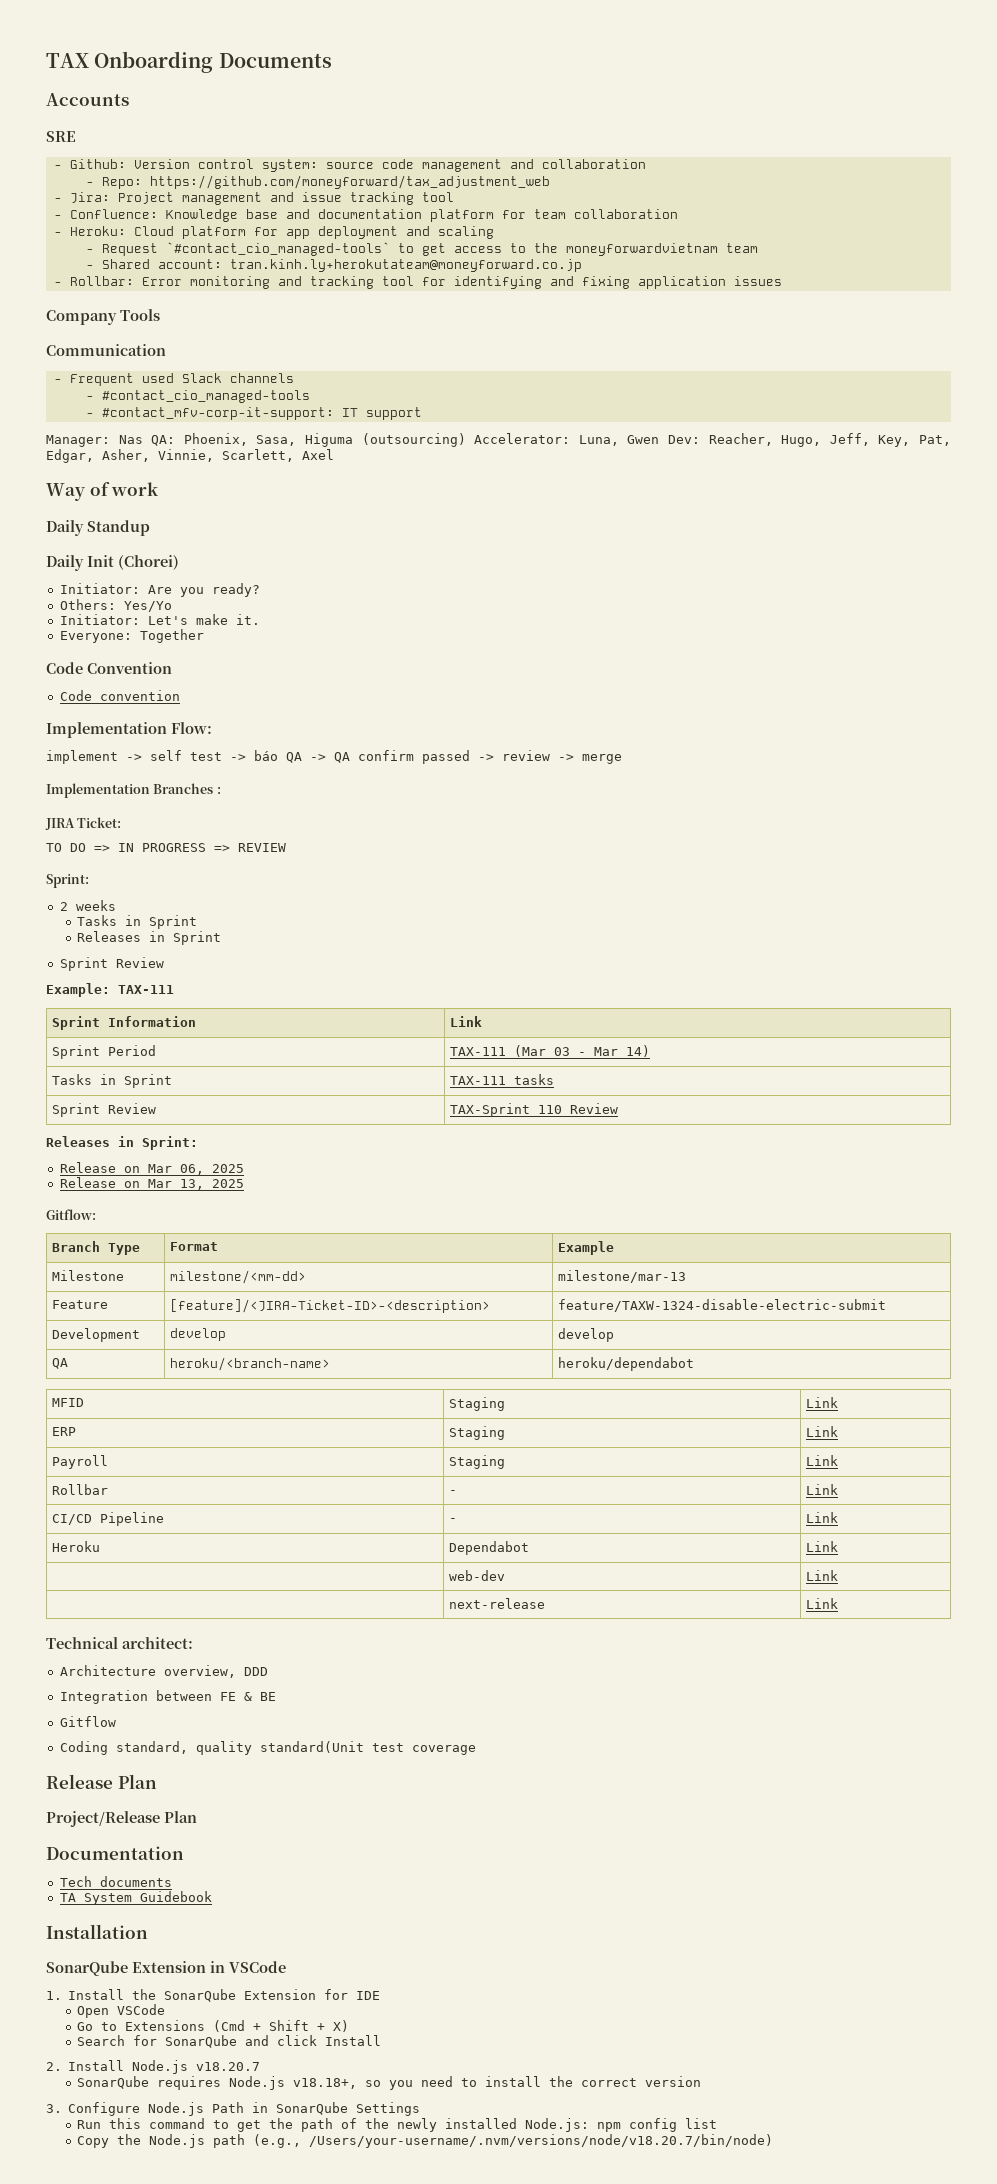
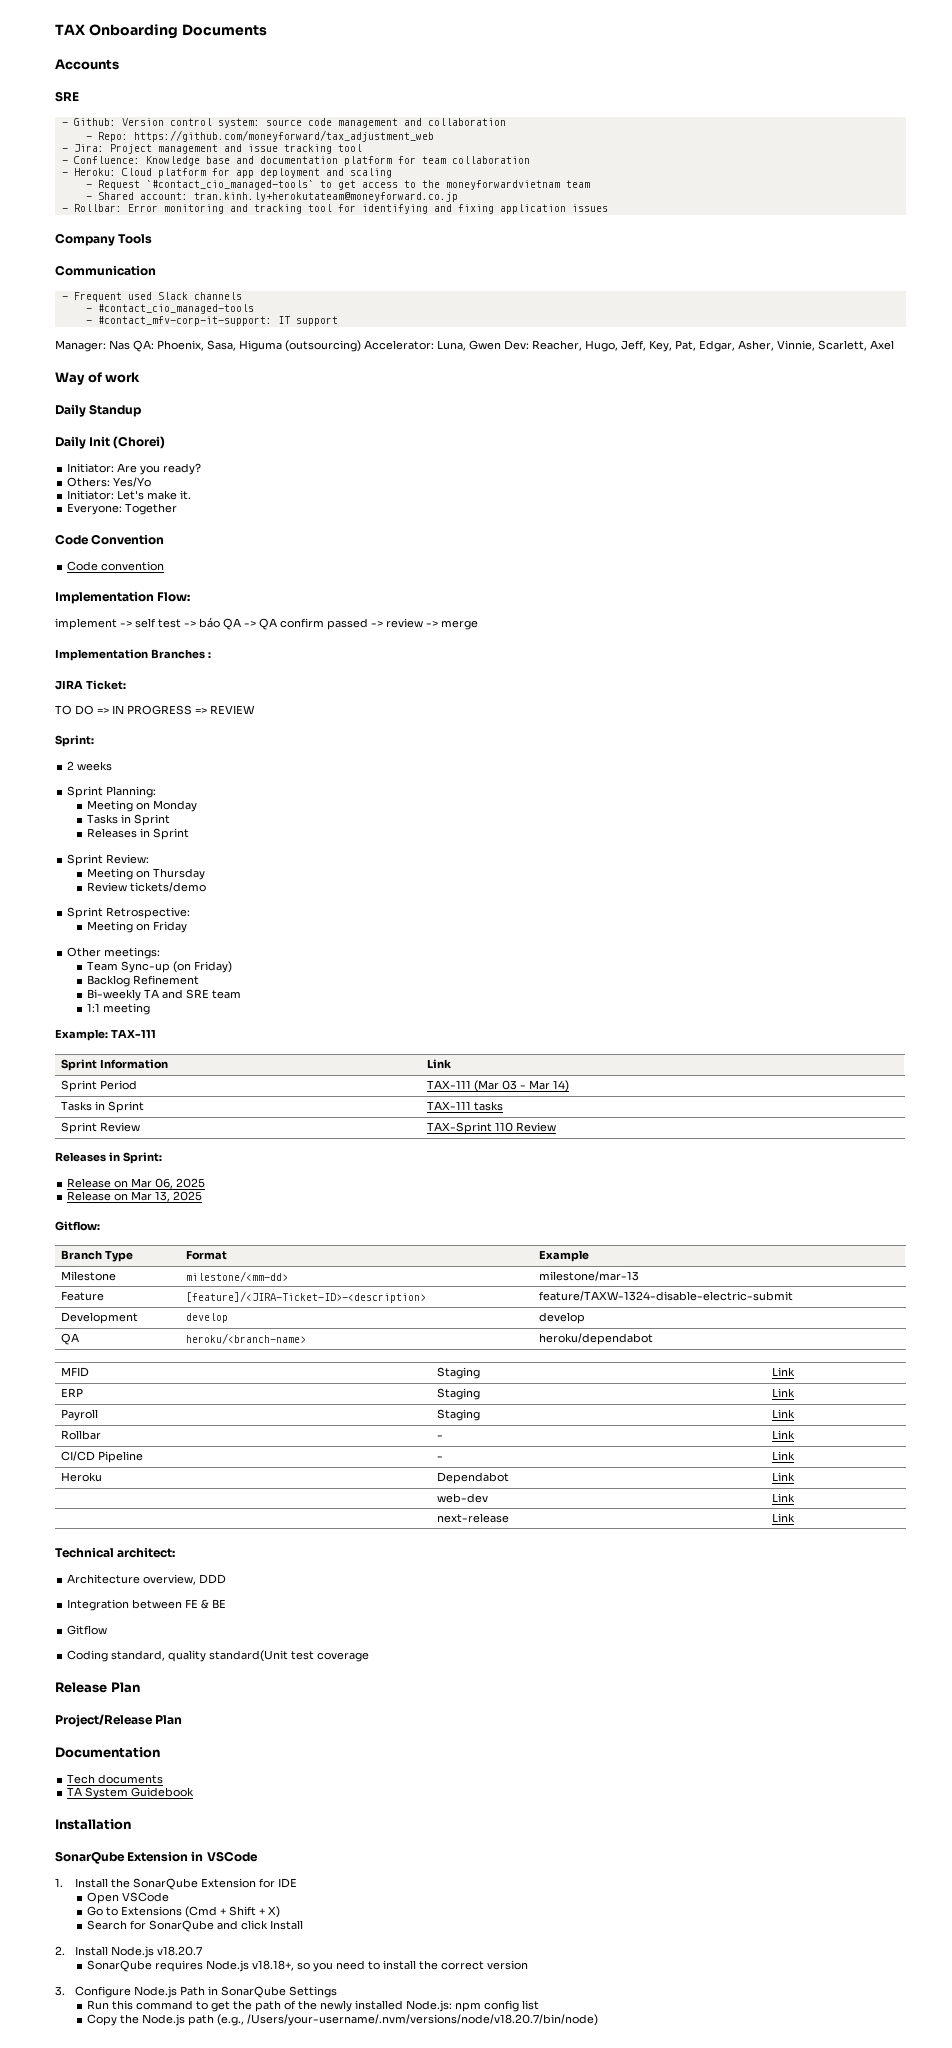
(116, 905) none -> [67,786,157,798] [86,800,197,812] // Sprint Planning: // Meeting on Monday
[115,957,164,968] Review -> [106,854,150,864] [86,868,205,880] [86,882,206,892] [67,907,191,919] [86,921,187,933] [67,947,161,959] [86,961,232,973] [86,975,199,987] [86,989,241,1001] [86,1003,150,1015] Review: // Meeting on Thursday // Review tickets/demo // Sprint Retrospective: // Meeting on Friday // Other meetings: // Team Sync-up (on Friday) // Backlog Refinement // Bi-weekly TA and SRE team // 1:1 meeting

